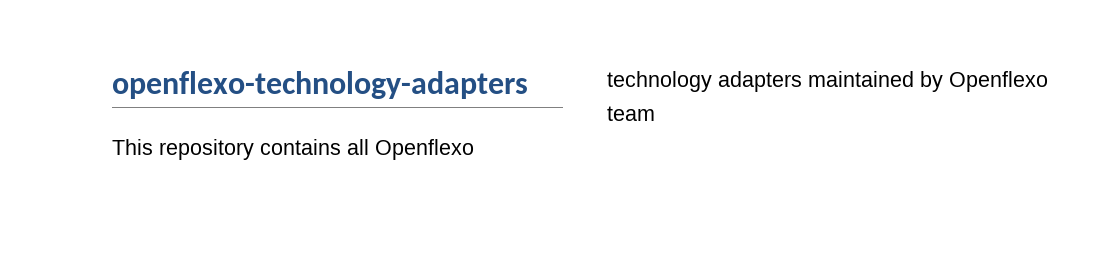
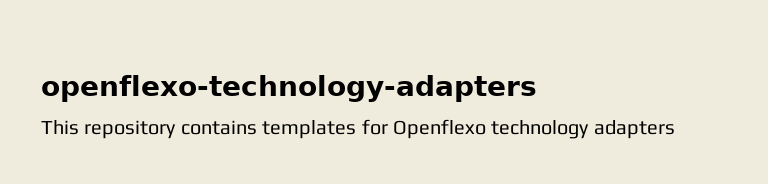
[347,139,369,155] all -> [262,119,388,139] templates for
[808,71,1048,92] [607,106,655,121] maintained by Openflexo team -> (675, 129) none

